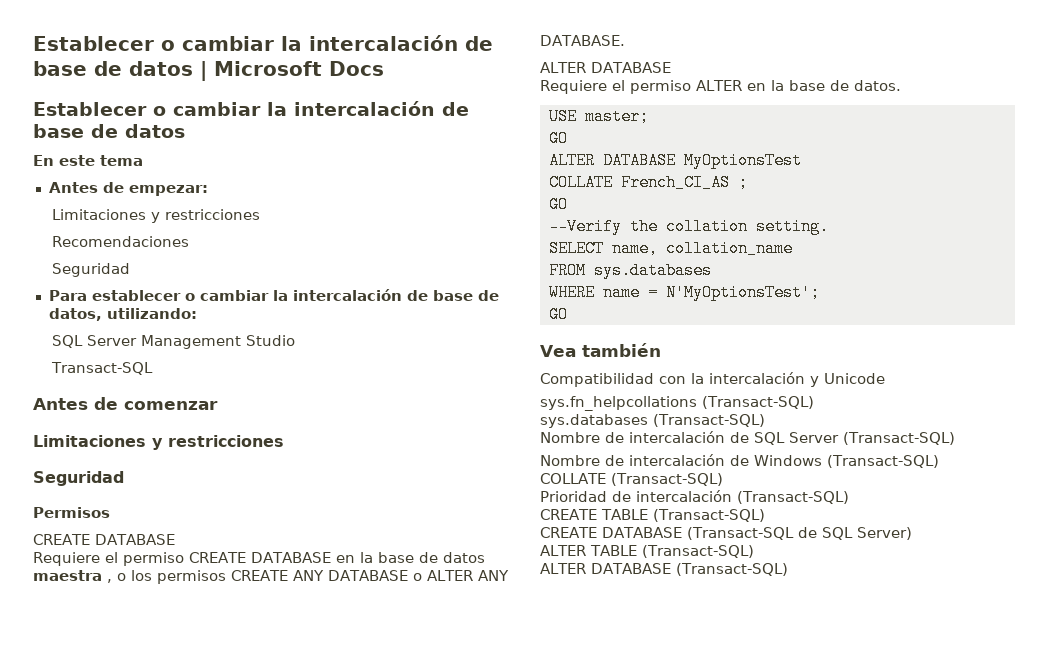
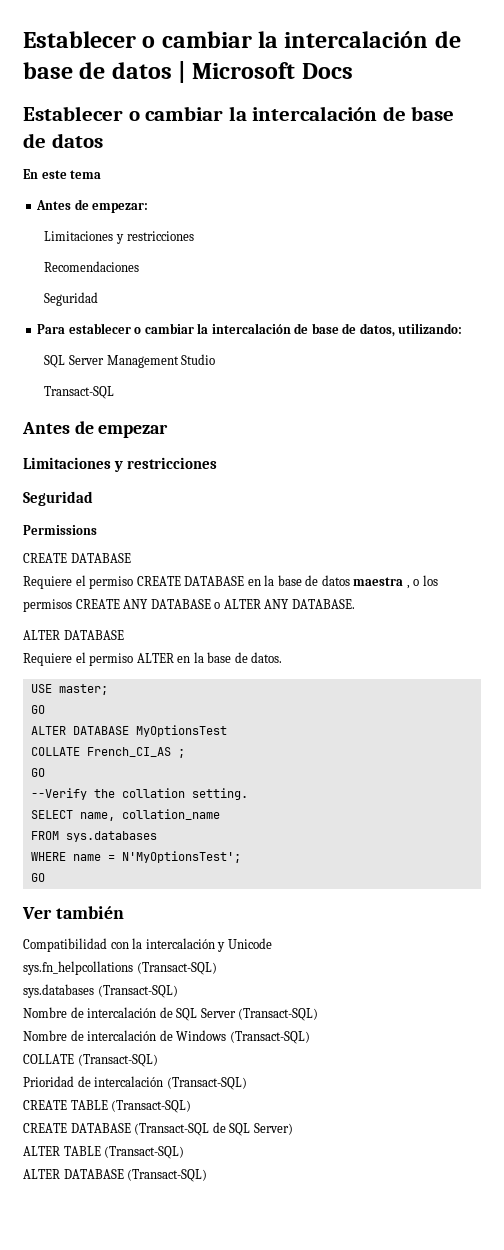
[124,401,218,410] comenzar -> [98,424,169,438] empezar
[33,507,110,518] Permisos -> [23,525,97,535] Permissions
[540,345,576,357] Vea -> [22,907,52,919] Ver

